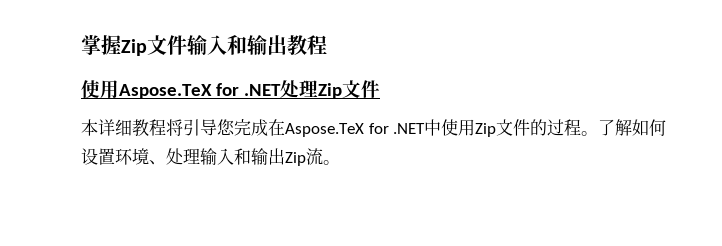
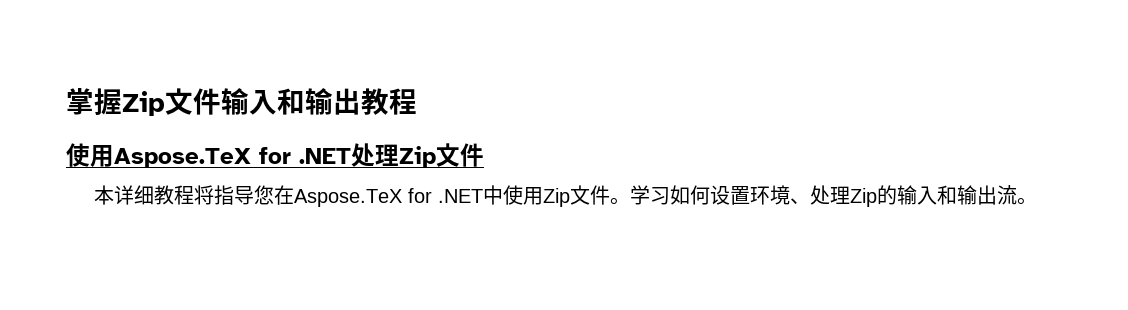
[183,119,268,136] 引导您完成 -> [214,185,275,205] 指导您
[530,119,633,136] 的过程。了解 -> [610,185,671,205] 。学习
[200,148,306,166] 输入和输出Zip -> [850,185,998,207] Zip的输入和输出

